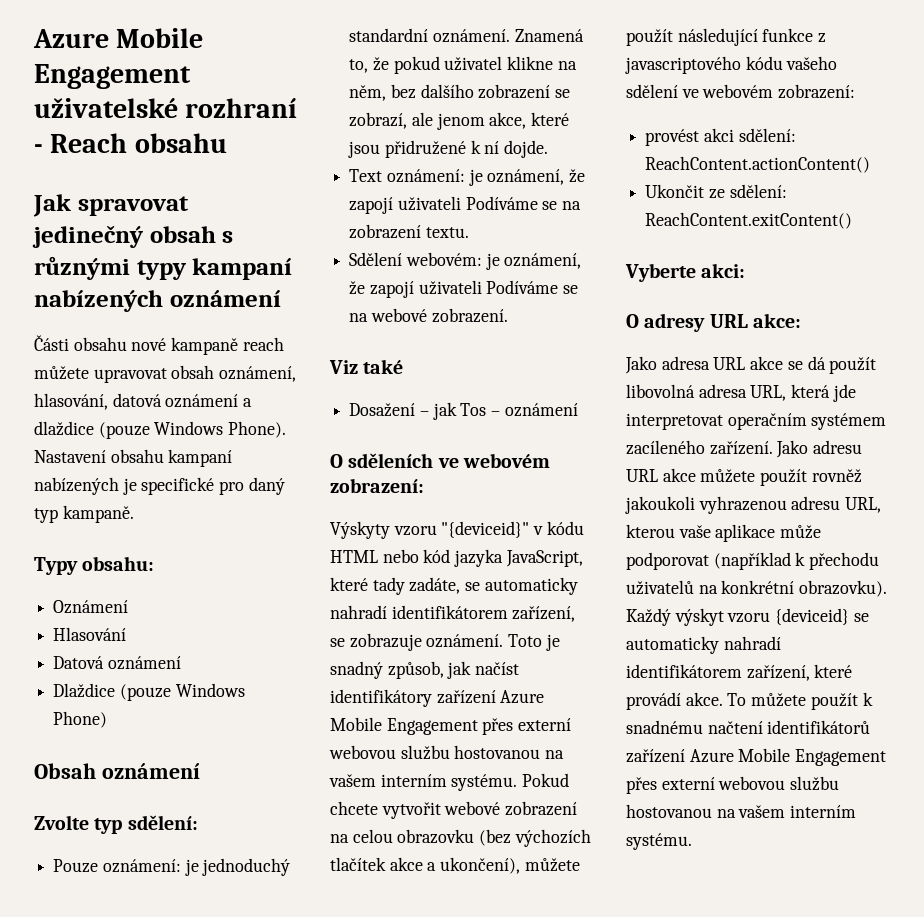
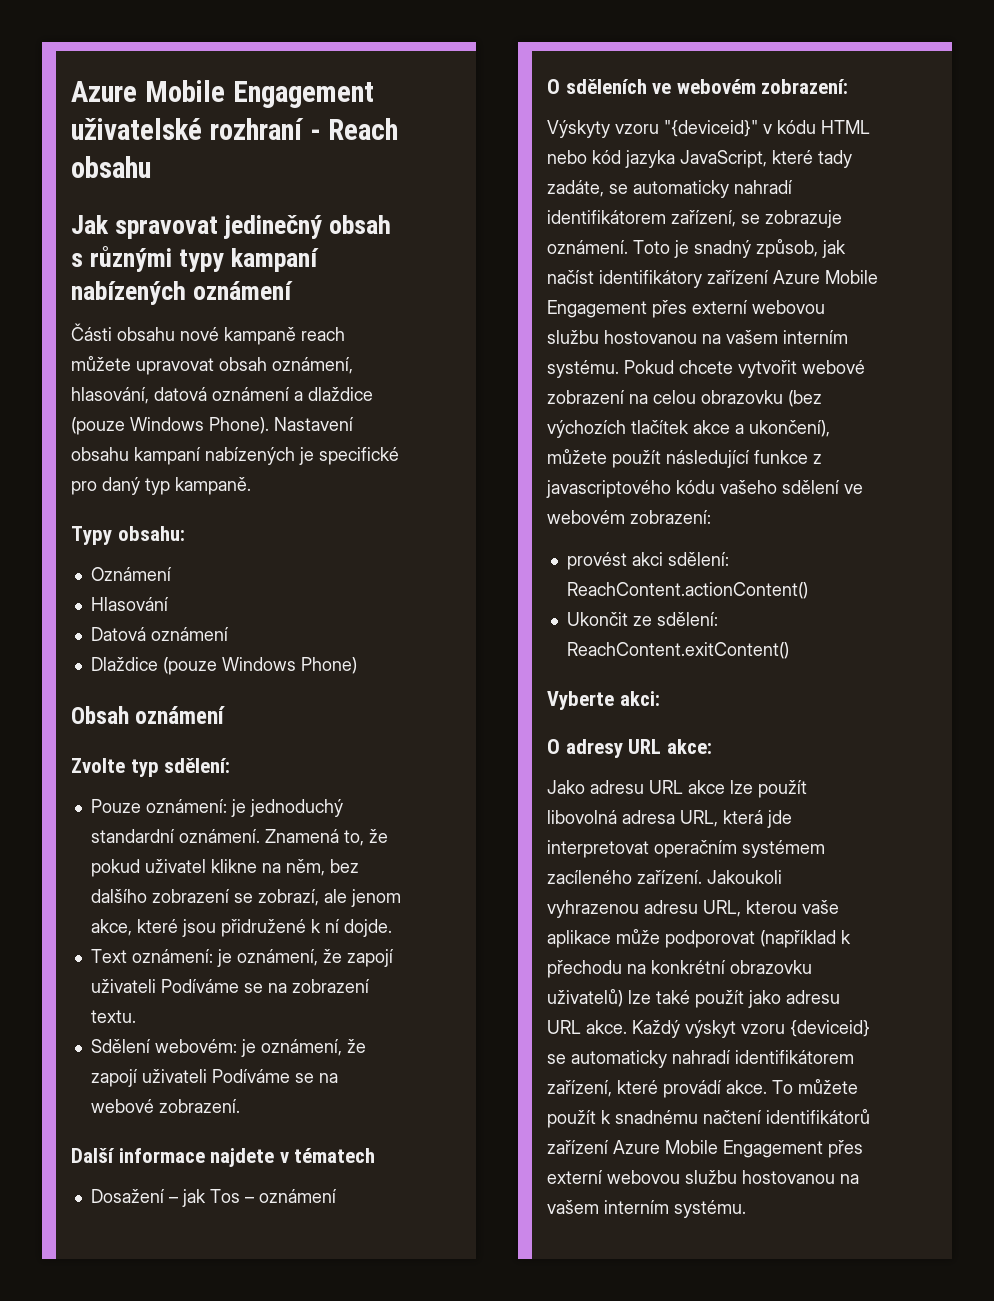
[329,359,404,374] Viz také -> [71,1148,376,1167] Další informace najdete v tématech
[661,356,826,370] adresa URL akce se dá -> [590,780,753,794] adresu URL akce lze
[776,440,863,458] [626,468,862,486] [625,496,695,514] Jako adresu URL akce můžete použít rovněž jakoukoli -> [707,870,782,884] Jakoukoli
[626,580,694,595] uživatelů -> (622, 969) none
[799,580,888,597] obrazovku). -> [730,960,812,974] [547,989,840,1008] [547,1020,627,1034] obrazovku uživatelů) lze také použít jako adresu URL akce.

